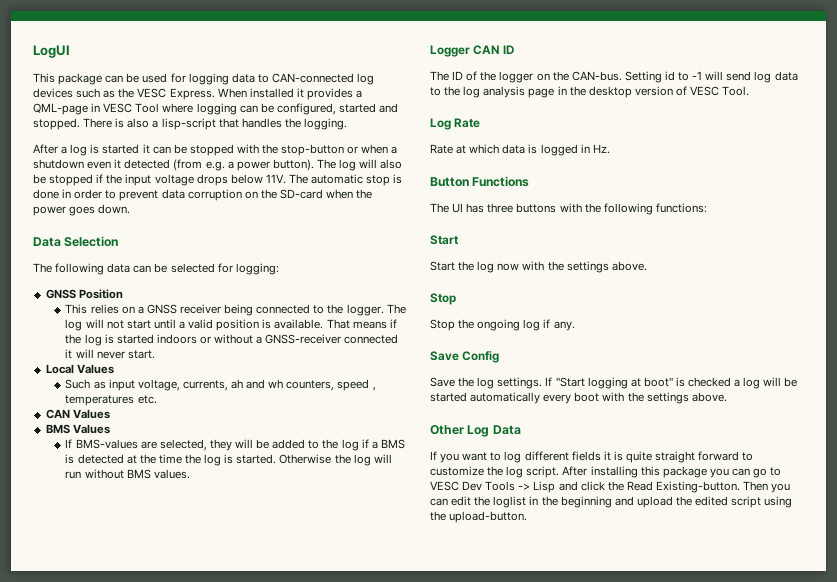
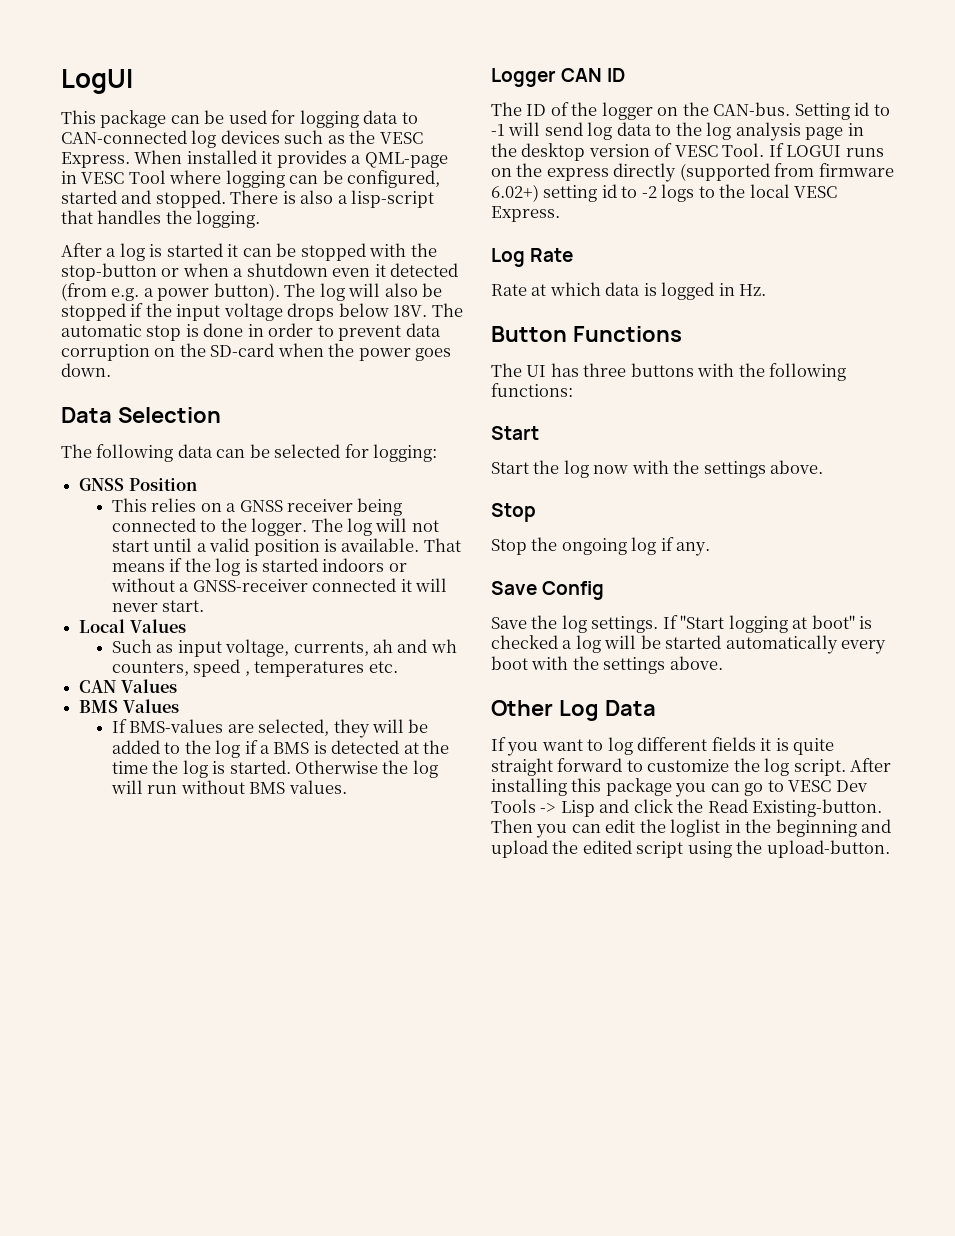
[265,174,286,184] 11V. -> [393,305,428,317] 18V.
(750, 91) none -> [768,143,884,157] [491,163,894,182] [491,184,838,202] [491,206,560,222] If LOGUI runs on the express directly (supported from firmware 6.02+) setting id to -2 logs to the local VESC Express.

